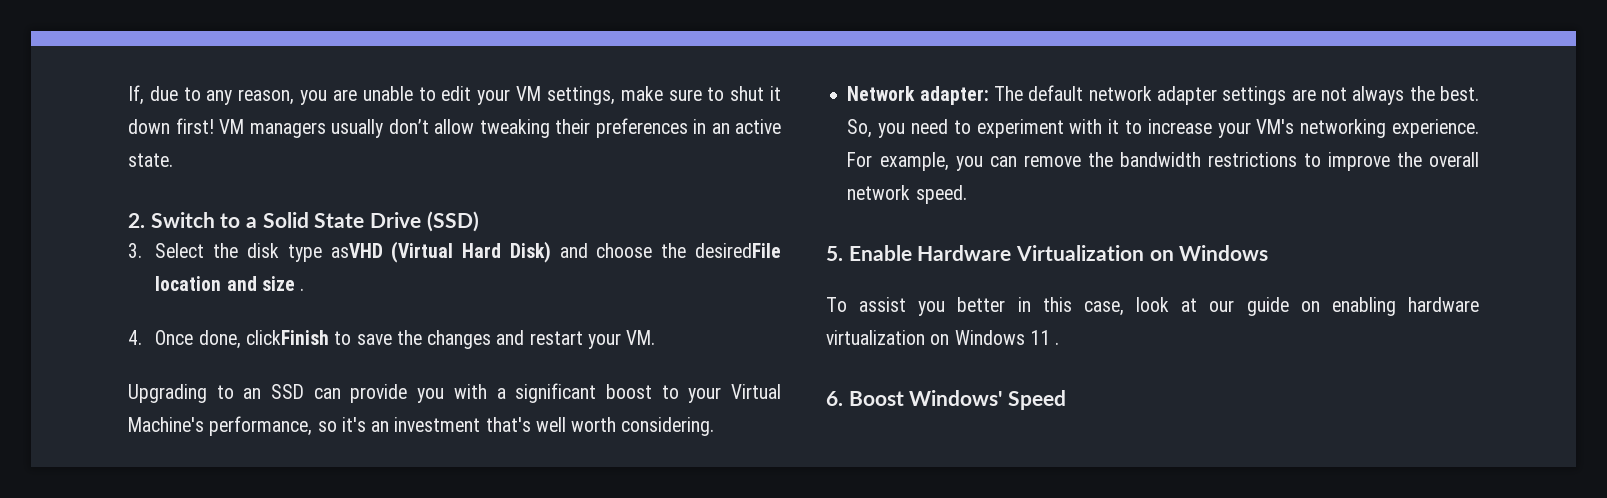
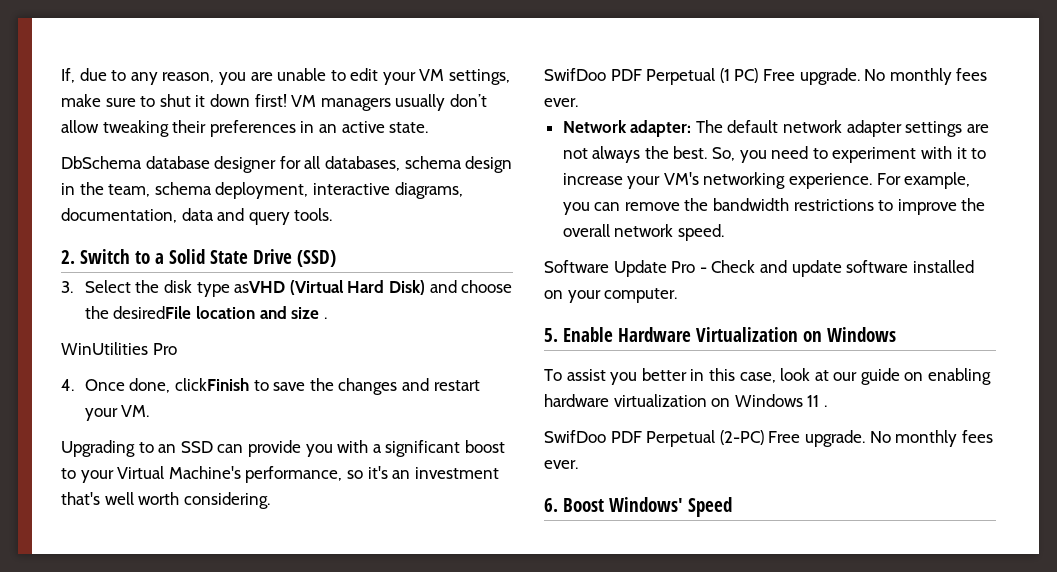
(173, 160) none -> [61,156,513,173] [61,182,463,199] [61,208,333,225] // DbSchema database designer for all databases, schema design in the team, schema deployment, interactive diagrams, documentation, data and query tools.
(305, 289) none -> [61,342,177,355] // WinUtilities Pro
(715, 426) none -> [544,68,988,85] [544,98,578,107] // SwifDoo PDF Perpetual (1 PC) Free upgrade. No monthly fees ever.
(967, 194) none -> [544,260,974,277] [544,288,678,303] // Software Update Pro - Check and update software installed on your computer.
(1060, 343) none -> [544,430,993,447] [544,460,578,469] // SwifDoo PDF Perpetual (2-PC) Free upgrade. No monthly fees ever.

